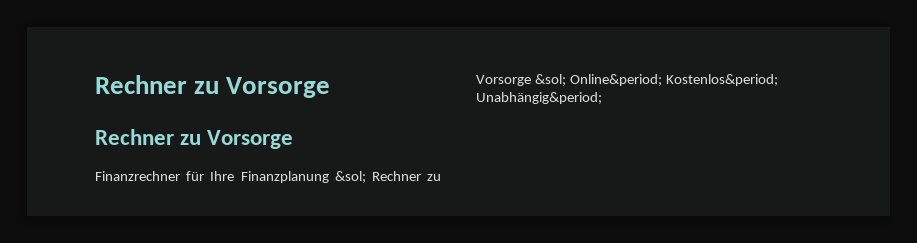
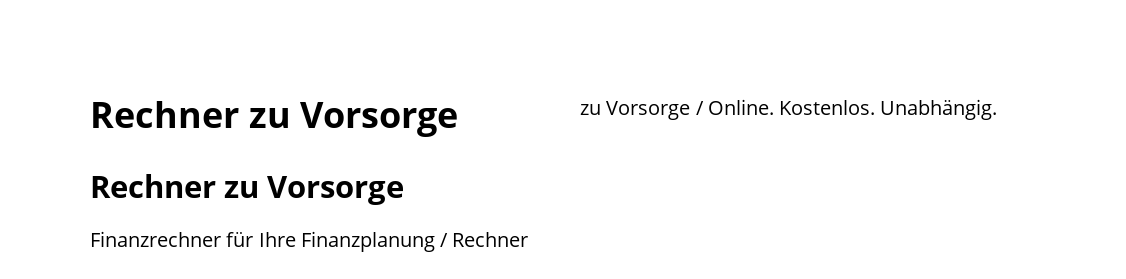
[334,171,441,183] [476,74,778,86] [476,92,602,104] &sol; Rechner zu Vorsorge &sol; Online&period; Kostenlos&period; Unabhängig&period; -> [440,232,529,247] [580,99,998,120] / Rechner zu Vorsorge / Online. Kostenlos. Unabhängig.

